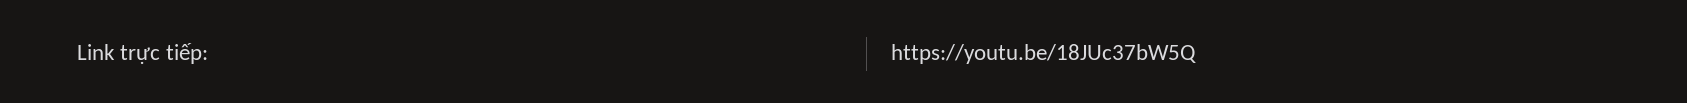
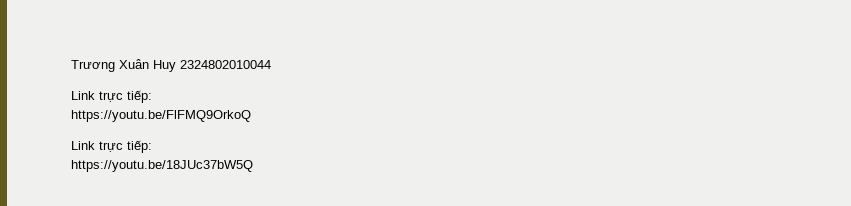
(77, 52) none -> [71,59,271,72] [71,90,152,103] [71,110,251,122] Trương Xuân Huy 2324802010044 // Link trực tiếp: // https://youtu.be/FlFMQ9OrkoQ //

